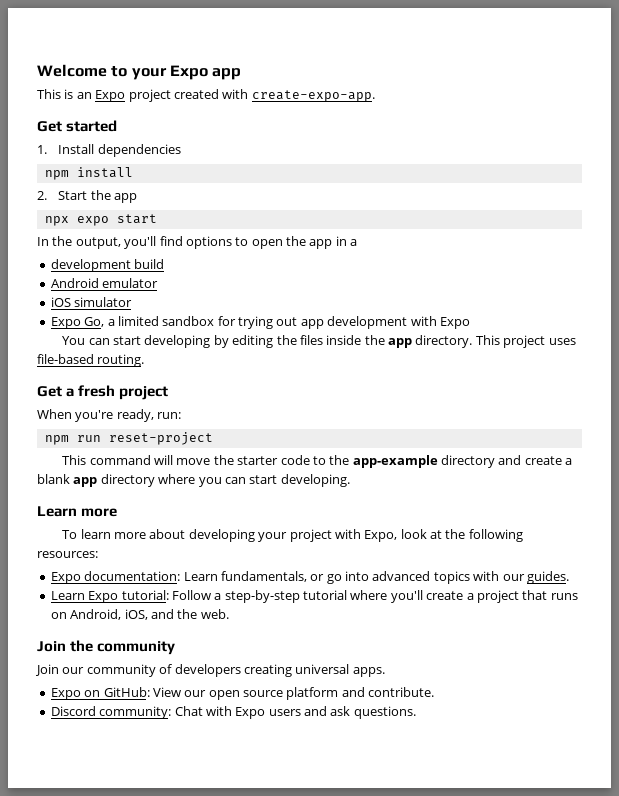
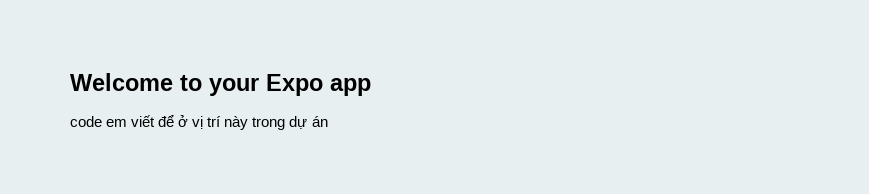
[37,89,375,102] [37,120,118,132] [37,144,181,157] [44,167,133,180] [37,190,137,203] [44,214,157,226] [37,236,358,249] [50,259,165,272] [50,278,159,288] [50,297,133,307] [50,316,470,329] [62,335,576,348] [37,354,145,367] [37,385,169,400] [37,409,182,422] [44,432,213,445] [62,455,573,468] [37,474,350,487] [37,506,118,517] [62,529,523,542] [37,551,98,558] [50,571,569,584] [50,590,578,603] [50,609,229,620] [37,640,176,655] [35,664,385,677] [50,687,435,700] [50,706,416,719] This is an Expo project created with create-expo-app. // Get started // 1. Install dependencies // npm install // 2. Start the app // npx expo start // In the output, you'll find options to open the app in a // development build // Android emulator // iOS simulator // Expo Go, a limited sandbox for trying out app development with Expo // You can start developing by editing the files inside the app directory. This project uses file-based routing. // Get a fresh project // When you're ready, run: // npm run reset-project // This command will move the starter code to the app-example directory and create a blank app directory where you can start developing. // Learn more // To learn more about developing your project with Expo, look at the following resources: // Expo documentation: Learn fundamentals, or go into advanced topics with our guides. // Learn Expo tutorial: Follow a step-by-step tutorial where you'll create a project that runs on Android, iOS, and the web. // Join the community // Join our community of developers creating universal apps. // Expo on GitHub: View our open source platform and contribute. // Discord community: Chat with Expo users and ask questions. -> [70,115,328,130] code em viết để ở vị trí này trong dự án

